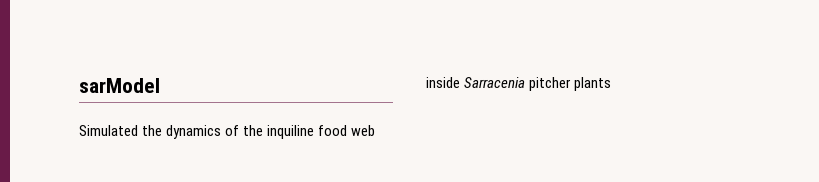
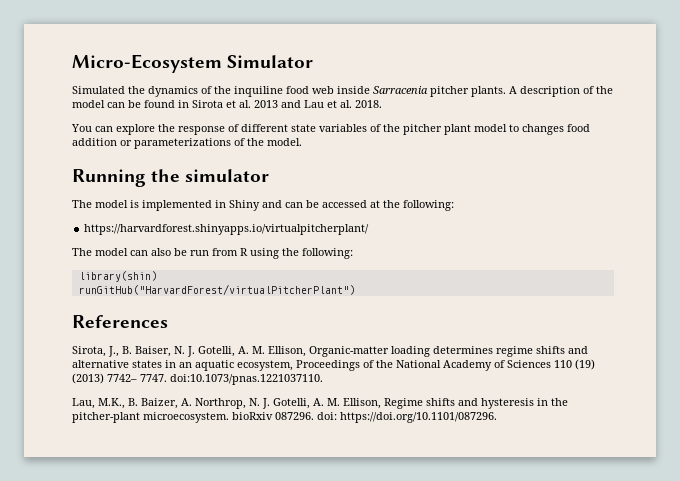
[79,78,160,93] sarModel -> [72,54,314,73] Micro-Ecosystem Simulator
[574,77,612,91] plants -> [471,86,613,97] [72,100,382,108] [71,124,590,135] [72,138,302,149] [72,169,270,187] [72,200,454,211] [84,224,370,235] [72,248,353,259] [78,271,157,282] [78,284,355,295] [72,315,168,328] [72,346,588,357] [72,359,595,371] [72,373,323,385] [72,398,568,409] [72,412,497,423] plants. A description of the model can be found in Sirota et al. 2013 and Lau et al. 2018. // You can explore the response of different state variables of the pitcher plant model to changes food addition or parameterizations of the model. // Running the simulator // The model is implemented in Shiny and can be accessed at the following: // https://harvardforest.shinyapps.io/virtualpitcherplant/ // The model can also be run from R using the following: // library(shin) // runGitHub("HarvardForest/virtualPitcherPlant") // References // Sirota, J., B. Baiser, N. J. Gotelli, A. M. Ellison, Organic-matter loading determines regime shifts and alternative states in an aquatic ecosystem, Proceedings of the National Academy of Sciences 110 (19) (2013) 7742– 7747. doi:10.1073/pnas.1221037110. // Lau, M.K., B. Baizer, A. Northrop, N. J. Gotelli, A. M. Ellison, Regime shifts and hysteresis in the pitcher-plant microecosystem. bioRxiv 087296. doi: https://doi.org/10.1101/087296.

